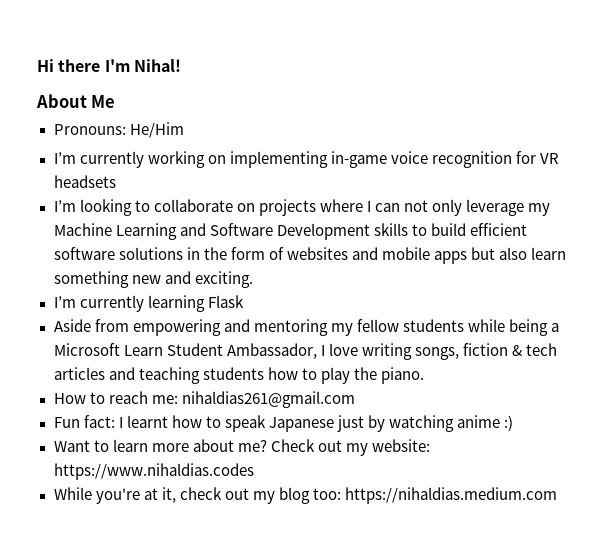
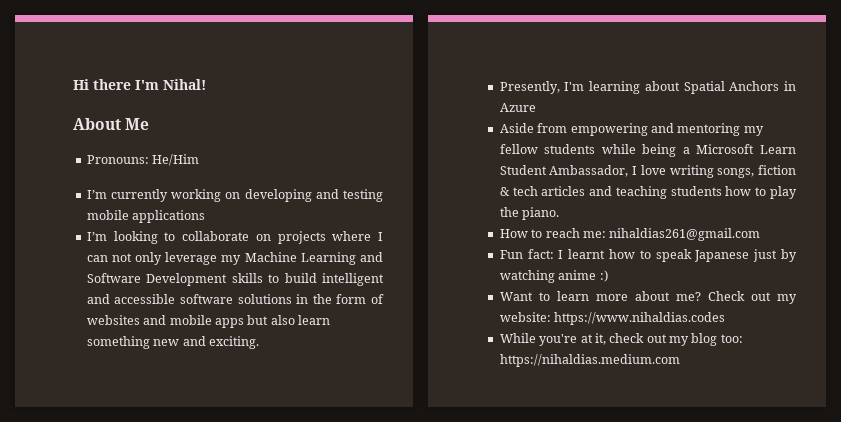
[229,151,559,168] [53,175,116,188] implementing in-game voice recognition for VR headsets -> [244,189,384,202] [86,210,206,223] developing and testing mobile applications
[469,223,527,236] efficient -> [321,273,384,286] [86,294,176,304] intelligent and accessible
[53,295,244,312] I’m currently learning Flask -> [499,81,796,94] [499,103,536,112] Presently, I'm learning about Spatial Anchors in Azure

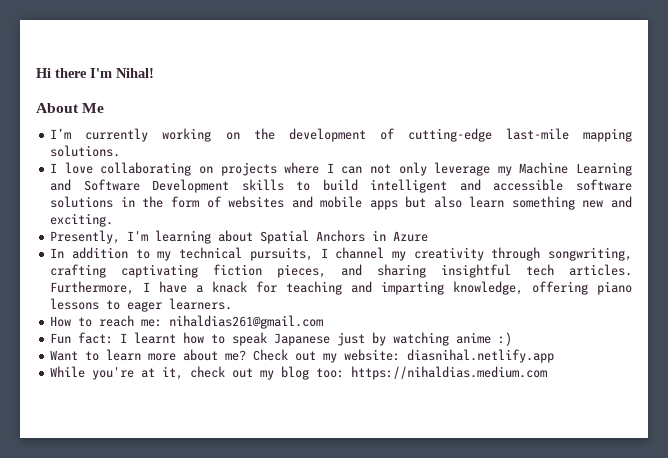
[86,154,200,166] // Pronouns: He/Him -> (105, 108) none
[244,189,384,202] [86,210,206,223] [86,231,249,244] developing and testing mobile applications // I’m looking to collaborate -> [253,128,632,142] [50,145,121,157] [50,162,192,176] the development of cutting-edge last-mile mapping solutions. // I love collaborating
[499,123,764,136] [499,144,796,157] [499,165,796,178] [499,186,797,199] [499,207,560,220] Aside from empowering and mentoring my fellow students while being a Microsoft Learn Student Ambassador, I love writing songs, fiction & tech articles and teaching students how to play the piano. -> [50,247,632,261] [50,264,632,278] [50,281,633,295] [50,298,233,312] In addition to my technical pursuits, I channel my creativity through songwriting, crafting captivating fiction pieces, and sharing insightful tech articles. Furthermore, I have a knack for teaching and imparting knowledge, offering piano lessons to eager learners.
[554,312,726,325] https://www.nihaldias.codes -> [407,349,555,363] diasnihal.netlify.app

